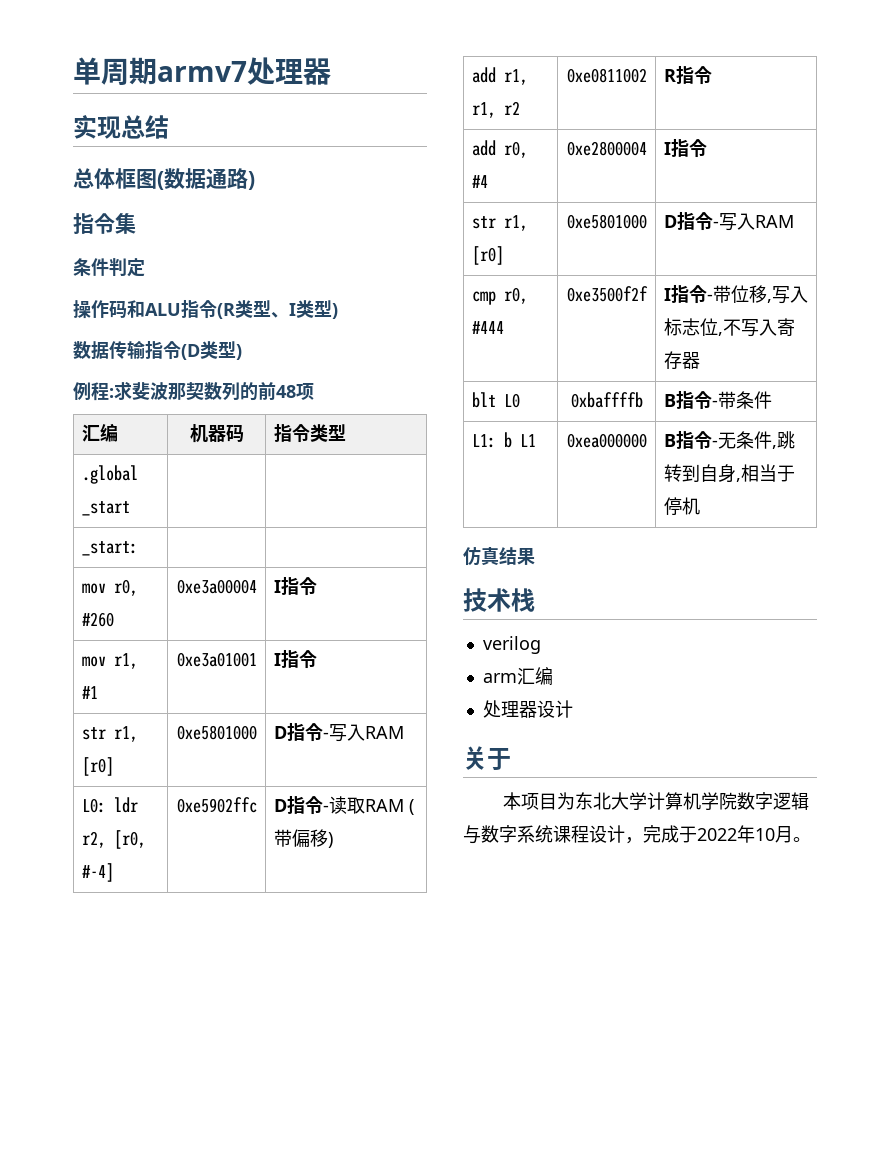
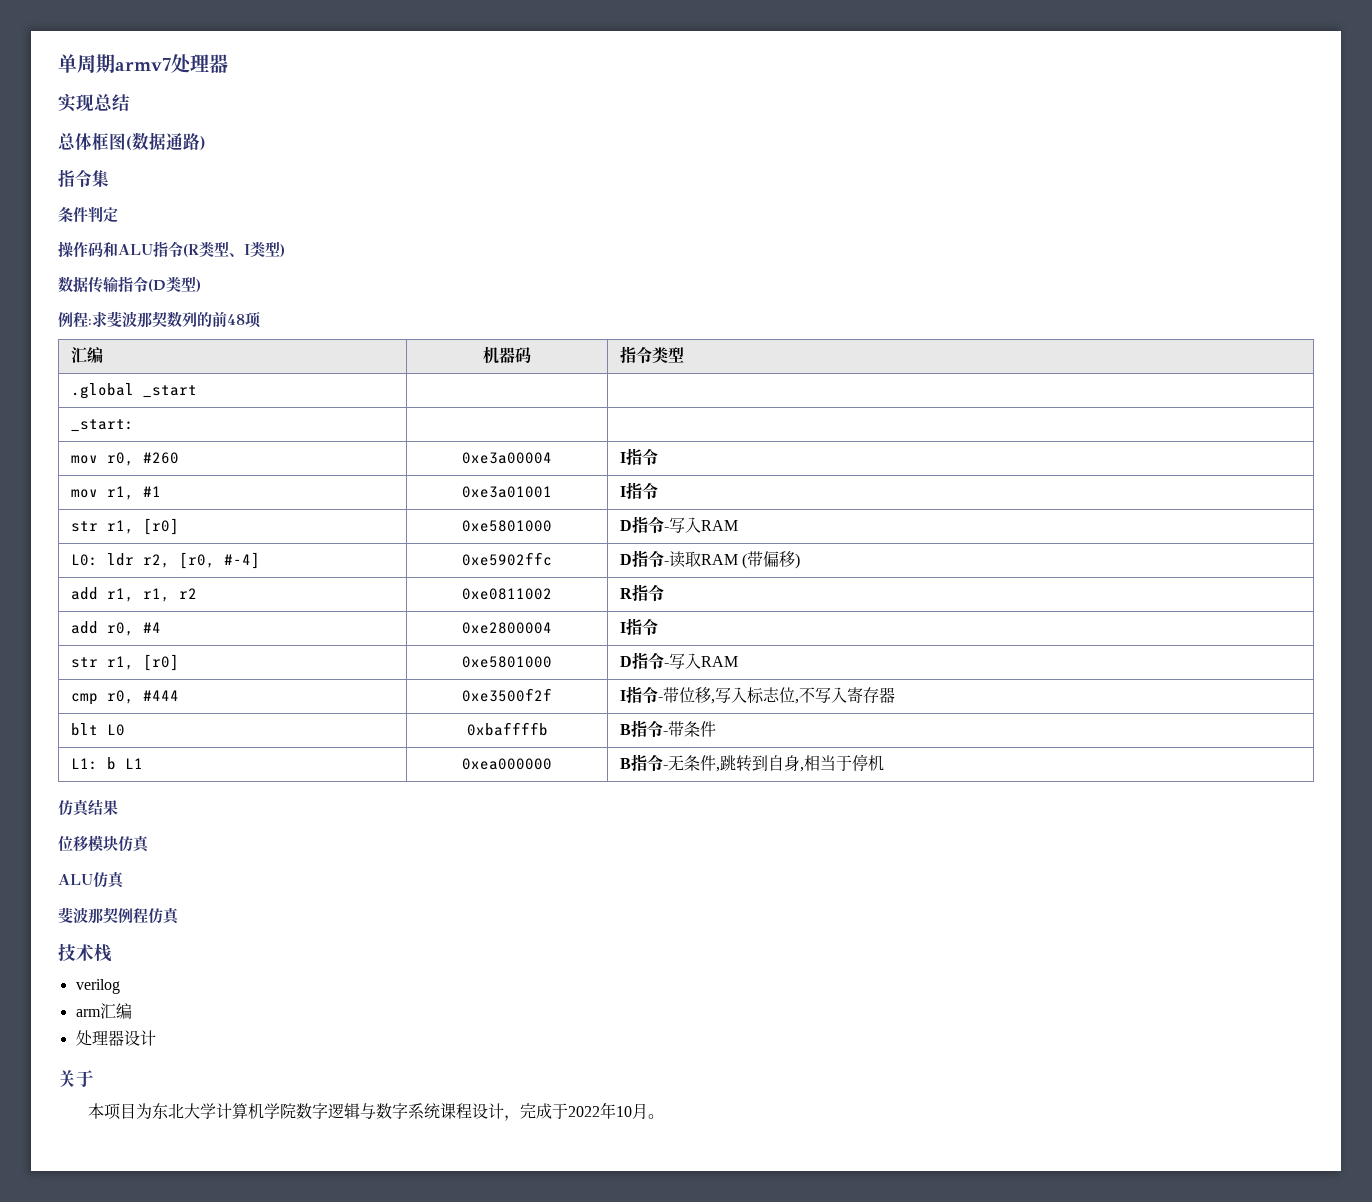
(535, 556) none -> [58,835,150,853] [58,871,125,889] [58,907,180,925] // 位移模块仿真 // ALU仿真 // 斐波那契例程仿真

